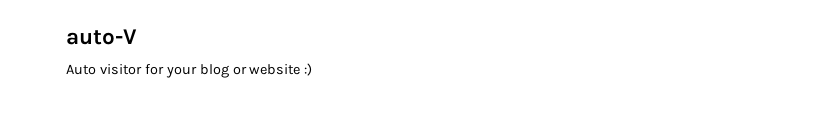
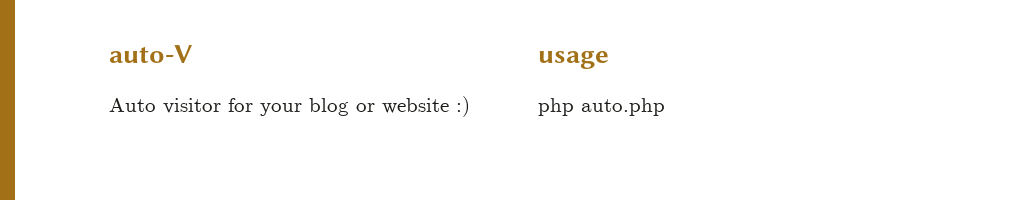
(313, 69) none -> [538,51,609,69] [538,98,665,116] // usage // php auto.php

